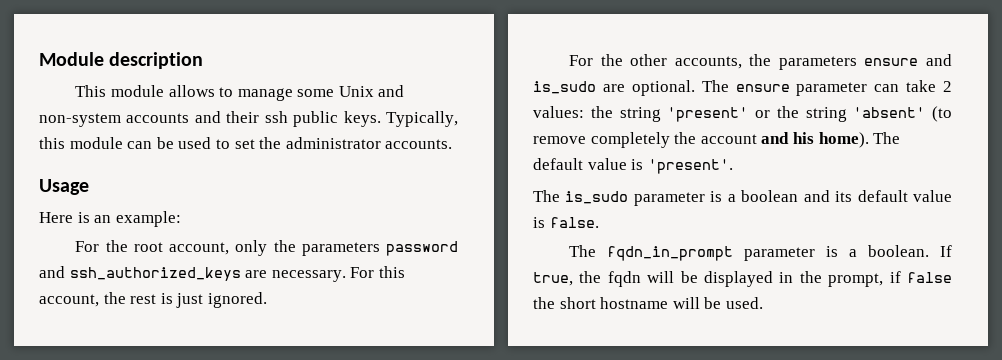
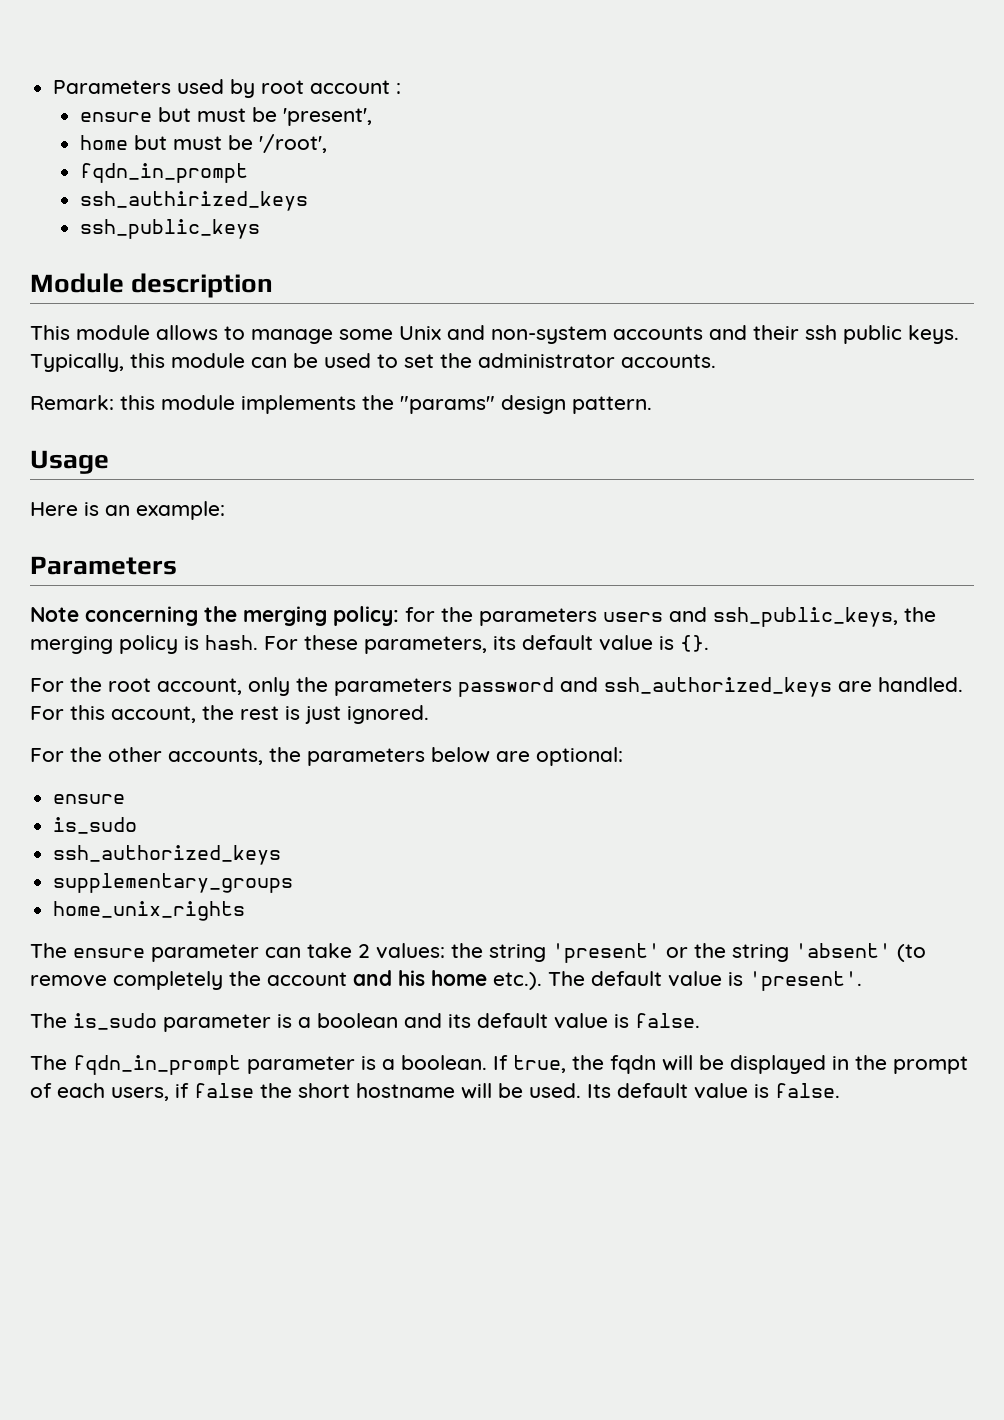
(39, 59) none -> [53,79,402,98] [79,107,372,126] [79,134,327,153] [79,163,248,183] [79,191,308,211] [79,219,260,239] Parameters used by root account : // ensure but must be 'present', // home but must be '/root', // fqdn_in_prompt // ssh_authirized_keys // ssh_public_keys //
(453, 144) none -> [30,395,652,414] // Remark: this module implements the "params" design pattern.
(181, 219) none -> [30,556,177,575] [30,606,936,627] [30,635,709,654] // Parameters // Note concerning the merging policy: for the parameters users and ssh_public_keys, the merging policy is hash. For these parameters, its default value is {}.
[271,270,346,282] necessary. -> [878,677,963,692] handled.
[864,54,952,66] [533,80,695,96] ensure and is_sudo are optional. -> [431,747,623,766] [53,794,126,804] [53,817,138,834] [53,845,282,865] [53,873,294,893] [53,901,246,921] below are optional: // ensure // is_sudo // ssh_authorized_keys // supplementary_groups // home_unix_rights //
[818,132,869,148] home). -> [431,970,542,990] home etc.).
[828,273,884,287] prompt, -> [893,1056,968,1074] [30,1083,169,1101] prompt of each users,
(763, 303) none -> [587,1083,840,1099] Its default value is false.

